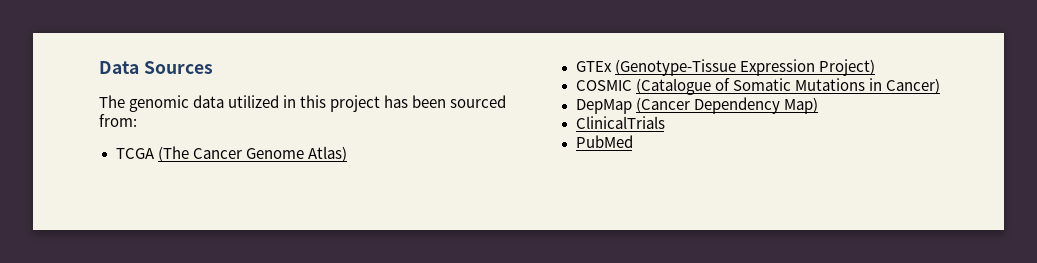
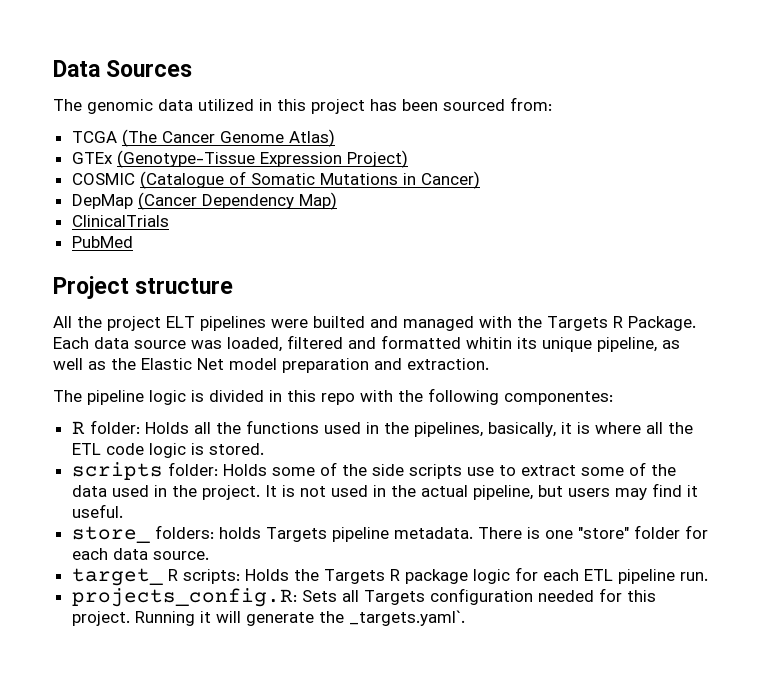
(633, 141) none -> [53,276,234,299] [53,316,696,331] [53,335,680,352] [53,358,489,373] [53,388,613,405] [71,420,693,437] [71,443,264,458] [71,462,676,480] [71,483,698,500] [71,504,123,518] [71,525,708,543] [71,548,209,560] [71,567,708,586] [71,588,656,607] [71,610,465,626] // Project structure // All the project ELT pipelines were builted and managed with the Targets R Package. Each data source was loaded, filtered and formatted whitin its unique pipeline, as well as the Elastic Net model preparation and extraction. // The pipeline logic is divided in this repo with the following componentes: // R folder: Holds all the functions used in the pipelines, basically, it is where all the ETL code logic is stored. // scripts folder: Holds some of the side scripts use to extract some of the data used in the project. It is not used in the actual pipeline, but users may find it useful. // store_ folders: holds Targets pipeline metadata. There is one "store" folder for each data source. // target_ R scripts: Holds the Targets R package logic for each ETL pipeline run. // projects_config.R: Sets all Targets configuration needed for this project. Running it will generate the _targets.yaml`.

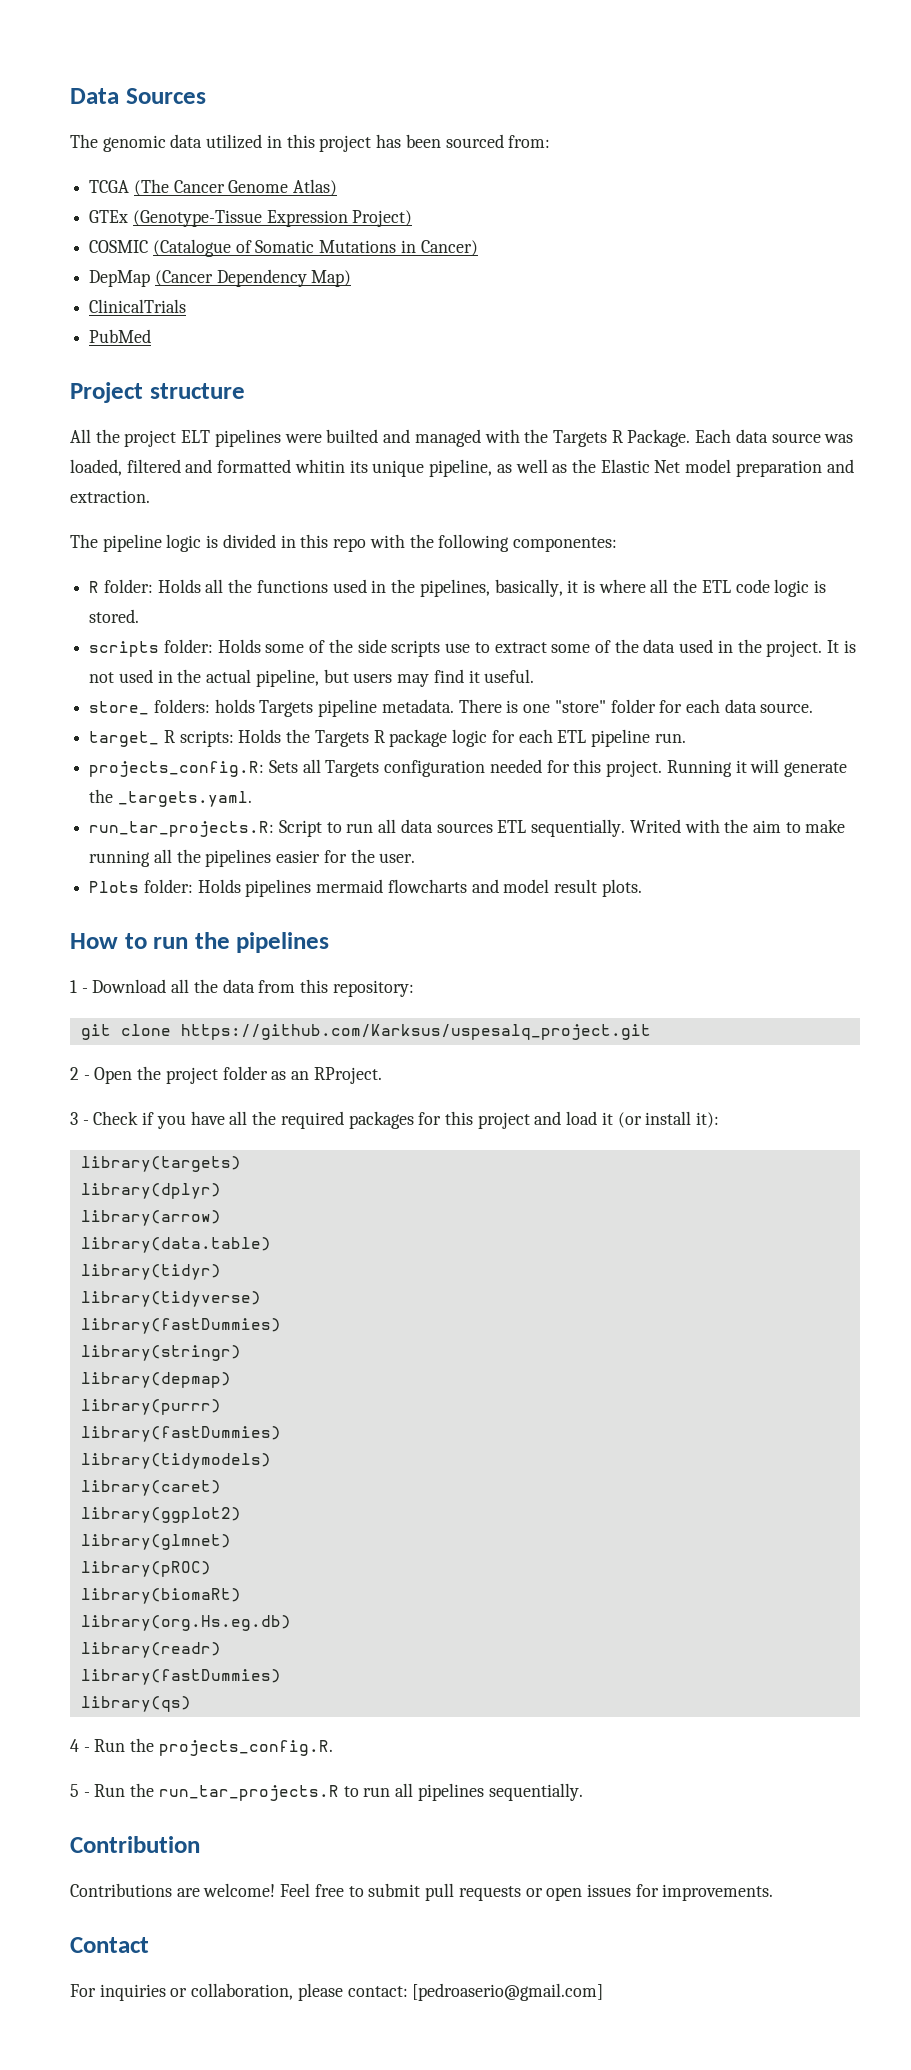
[348,610,465,626] _targets.yaml`. -> [117,791,252,807] [89,819,846,837] [89,849,416,867] [89,879,642,897] [70,932,330,953] [70,979,414,997] [80,1024,651,1040] [70,1066,382,1084] [70,1111,720,1129] [80,1156,241,1172] [80,1183,221,1199] [80,1210,221,1226] [80,1237,271,1253] [80,1264,221,1280] [80,1291,261,1307] [80,1318,281,1334] [80,1345,241,1361] [80,1372,231,1388] [80,1399,221,1415] [80,1426,281,1442] [80,1453,271,1469] [80,1480,221,1496] [80,1507,241,1523] [80,1534,231,1550] [80,1561,211,1577] [80,1588,241,1604] [80,1615,291,1631] [80,1642,221,1658] [80,1669,281,1685] [80,1696,191,1712] [70,1738,333,1756] [70,1783,583,1801] [70,1836,200,1853] [70,1883,774,1901] [70,1937,149,1953] [70,1983,604,2001] _targets.yaml. // run_tar_projects.R: Script to run all data sources ETL sequentially. Writed with the aim to make running all the pipelines easier for the user. // Plots folder: Holds pipelines mermaid flowcharts and model result plots. // How to run the pipelines // 1 - Download all the data from this repository: // git clone https://github.com/Karksus/uspesalq_project.git // 2 - Open the project folder as an RProject. // 3 - Check if you have all the required packages for this project and load it (or install it): // library(targets) // library(dplyr) // library(arrow) // library(data.table) // library(tidyr) // library(tidyverse) // library(fastDummies) // library(stringr) // library(depmap) // library(purrr) // library(fastDummies) // library(tidymodels) // library(caret) // library(ggplot2) // library(glmnet) // library(pROC) // library(biomaRt) // library(org.Hs.eg.db) // library(readr) // library(fastDummies) // library(qs) // 4 - Run the projects_config.R. // 5 - Run the run_tar_projects.R to run all pipelines sequentially. // Contribution // Contributions are welcome! Feel free to submit pull requests or open issues for improvements. // Contact // For inquiries or collaboration, please contact: [pedroaserio@gmail.com]

